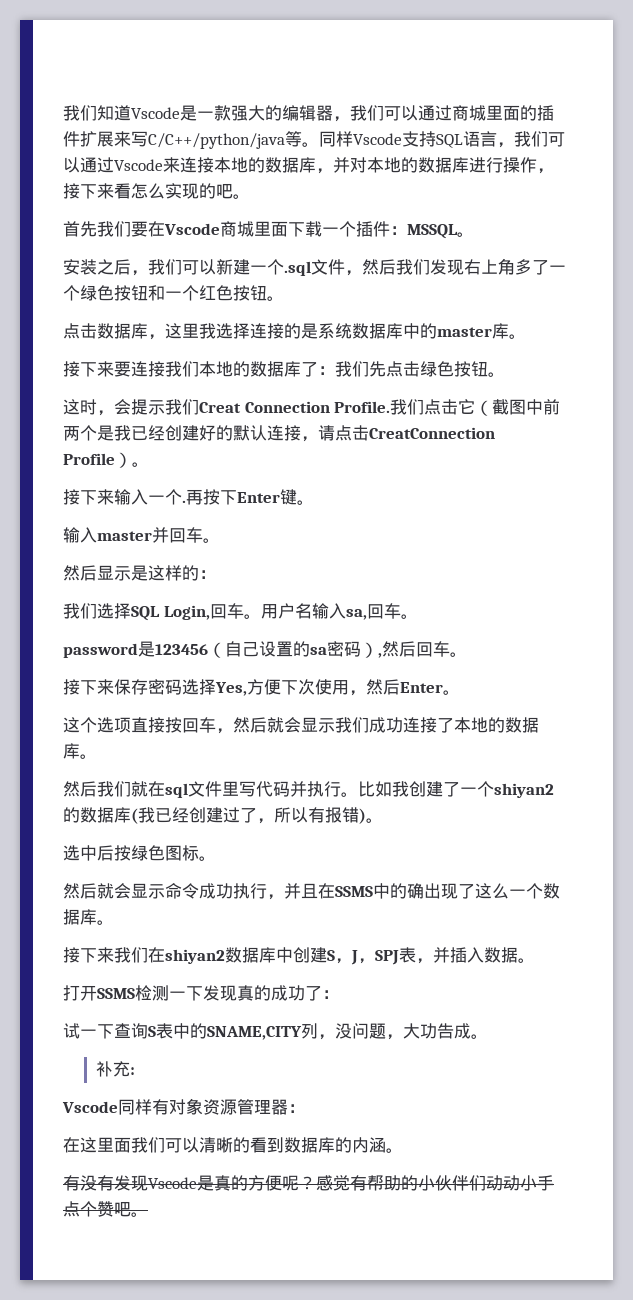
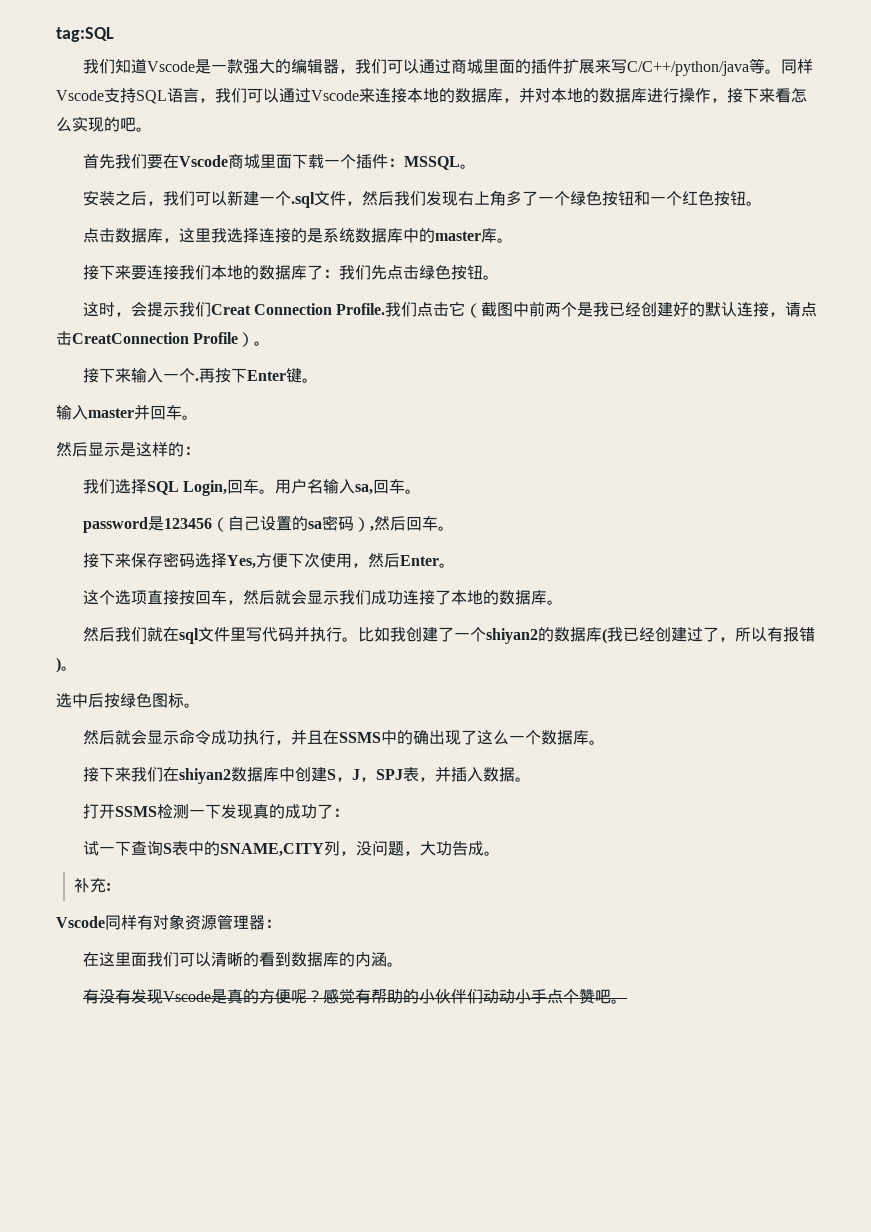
(63, 113) none -> [56,27,114,42] tag:SQL //

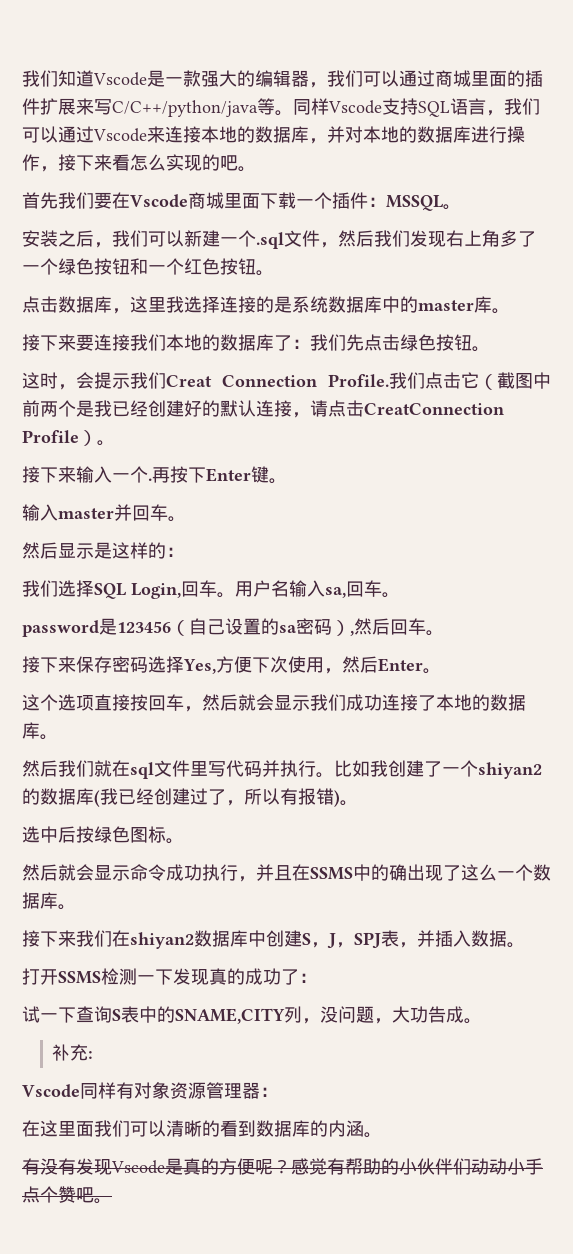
[56,27,114,42] tag:SQL // -> (22, 78) none

